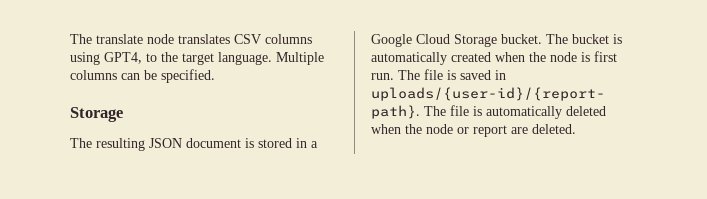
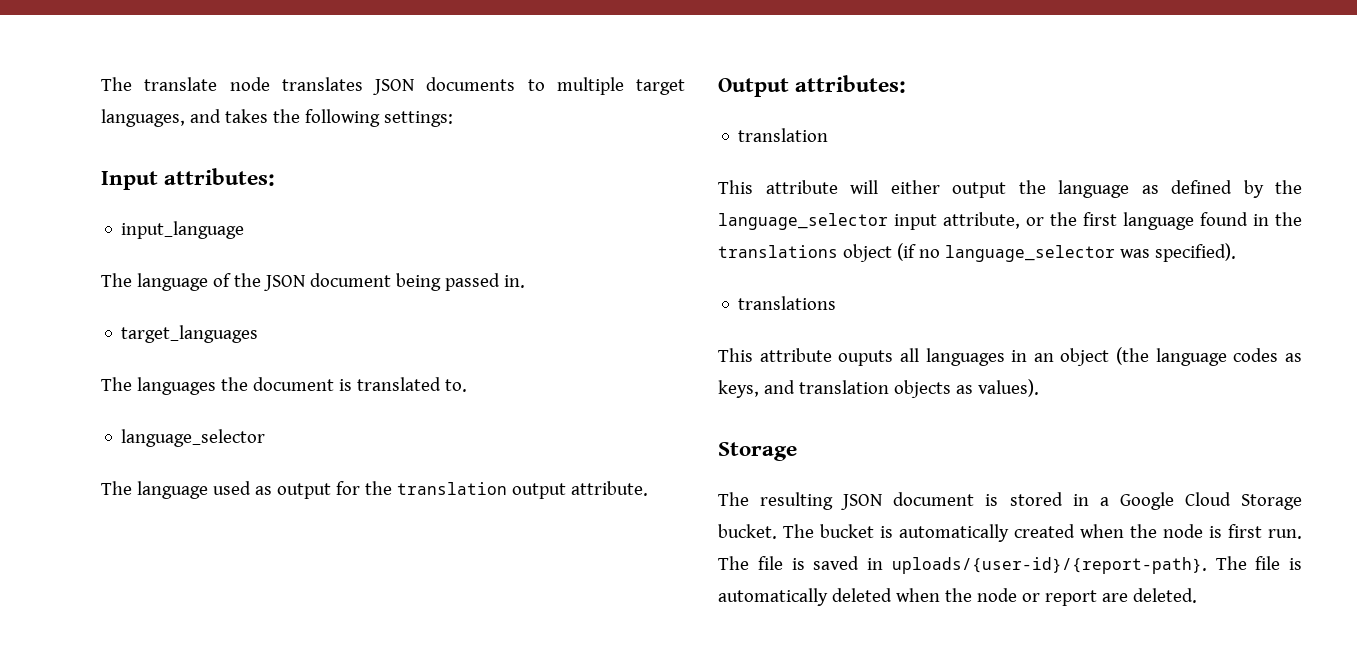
[234,34,312,44] [70,52,324,65] [70,69,215,83] CSV columns using GPT4, to the target language. Multiple columns can be specified. -> [373,77,685,95] [101,109,453,127] [101,168,276,190] [121,221,245,239] [101,273,525,291] [121,325,259,343] [101,377,467,395] [121,429,266,447] [101,481,648,499] [718,75,907,97] [738,128,829,142] [718,180,1302,198] [718,212,1302,230] [718,243,1236,262] [738,296,837,310] [718,347,1302,366] [718,379,1039,398] JSON documents to multiple target languages, and takes the following settings: // Input attributes: // input_language // The language of the JSON document being passed in. // target_languages // The languages the document is translated to. // language_selector // The language used as output for the translation output attribute. // Output attributes: // translation // This attribute will either output the language as defined by the language_selector input attribute, or the first language found in the translations object (if no language_selector was specified). // translations // This attribute ouputs all languages in an object (the language codes as keys, and translation objects as values).

